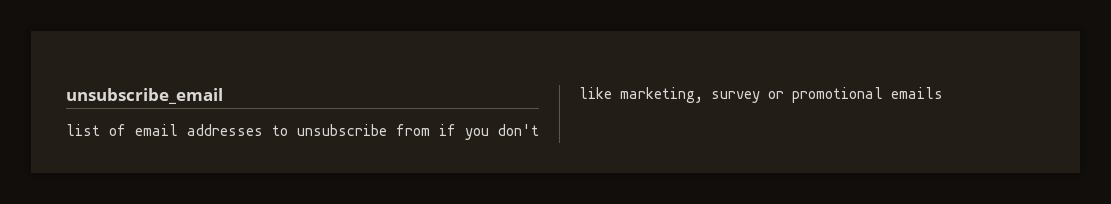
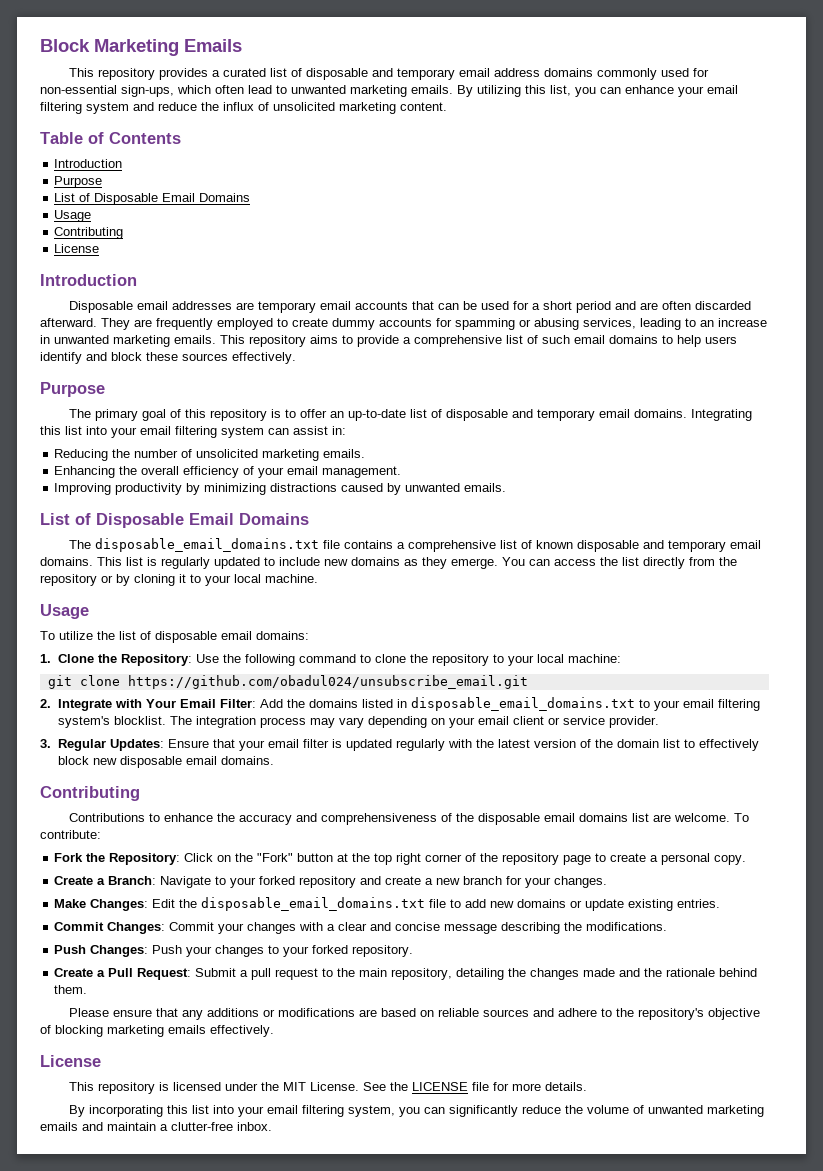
[66,88,223,104] [66,124,539,140] [579,87,943,103] unsubscribe_email // list of email addresses to unsubscribe from if you don't like marketing, survey or promotional emails -> [40,39,242,56] [69,68,710,80] [40,85,738,97] [40,102,447,114] [40,132,181,144] [54,159,123,168] [54,176,103,188] [54,193,251,205] [54,210,92,222] [54,227,124,239] [54,244,100,253] [40,274,137,286] [69,301,752,313] [40,318,767,330] [40,335,737,347] [40,352,296,364] [40,382,105,397] [69,409,753,421] [40,426,346,438] [54,449,366,461] [54,466,402,478] [54,483,507,495] [40,513,309,528] [69,538,762,552] [40,557,737,569] [40,574,318,586] [40,604,89,619] [40,631,309,643] [40,654,621,666] [47,675,528,689] [40,697,760,711] [57,716,659,728] [40,739,759,751] [57,756,274,768] [40,786,140,801] [69,813,750,825] [40,830,101,839] [54,853,747,865] [54,876,608,888] [54,897,721,911] [54,922,668,934] [54,945,414,957] [54,968,758,980] [54,985,88,994] [69,1008,761,1020] [40,1025,274,1037] [40,1055,101,1067] [69,1082,588,1094] [69,1105,765,1117] [40,1122,272,1131] Block Marketing Emails // This repository provides a curated list of disposable and temporary email address domains commonly used for non-essential sign-ups, which often lead to unwanted marketing emails. By utilizing this list, you can enhance your email filtering system and reduce the influx of unsolicited marketing content. // Table of Contents // Introduction // Purpose // List of Disposable Email Domains // Usage // Contributing // License // Introduction // Disposable email addresses are temporary email accounts that can be used for a short period and are often discarded afterward. They are frequently employed to create dummy accounts for spamming or abusing services, leading to an increase in unwanted marketing emails. This repository aims to provide a comprehensive list of such email domains to help users identify and block these sources effectively. // Purpose // The primary goal of this repository is to offer an up-to-date list of disposable and temporary email domains. Integrating this list into your email filtering system can assist in: // Reducing the number of unsolicited marketing emails. // Enhancing the overall efficiency of your email management. // Improving productivity by minimizing distractions caused by unwanted emails. // List of Disposable Email Domains // The disposable_email_domains.txt file contains a comprehensive list of known disposable and temporary email domains. This list is regularly updated to include new domains as they emerge. You can access the list directly from the repository or by cloning it to your local machine. // Usage // To utilize the list of disposable email domains: // 1. Clone the Repository: Use the following command to clone the repository to your local machine: // git clone https://github.com/obadul024/unsubscribe_email.git // 2. Integrate with Your Email Filter: Add the domains listed in disposable_email_domains.txt to your email filtering system's blocklist. The integration process may vary depending on your email client or service provider. // 3. Regular Updates: Ensure that your email filter is updated regularly with the latest version of the domain list to effectively block new disposable email domains. // Contributing // Contributions to enhance the accuracy and comprehensiveness of the disposable email domains list are welcome. To contribute: // Fork the Repository: Click on the "Fork" button at the top right corner of the repository page to create a personal copy. // Create a Branch: Navigate to your forked repository and create a new branch for your changes. // Make Changes: Edit the disposable_email_domains.txt file to add new domains or update existing entries. // Commit Changes: Commit your changes with a clear and concise message describing the modifications. // Push Changes: Push your changes to your forked repository. // Create a Pull Request: Submit a pull request to the main repository, detailing the changes made and the rationale behind them. // Please ensure that any additions or modifications are based on reliable sources and adhere to the repository's objective of blocking marketing emails effectively. // License // This repository is licensed under the MIT License. See the LICENSE file for more details. // By incorporating this list into your email filtering system, you can significantly reduce the volume of unwanted marketing emails and maintain a clutter-free inbox.

